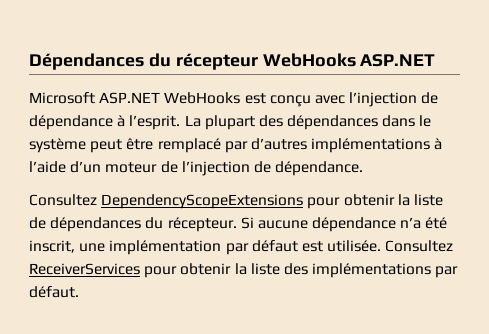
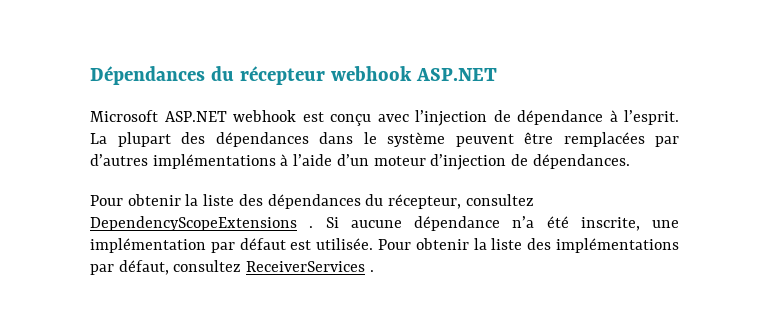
[262,53,356,67] WebHooks -> [330,66,412,81] webhook
[164,92,241,104] WebHooks -> [233,110,296,122] webhook
[90,138,221,153] peut être remplacé -> [455,132,645,147] peuvent être remplacées
[160,161,364,176] [29,194,443,209] [29,217,46,229] de l’injection de dépendance. // Consultez DependencyScopeExtensions pour obtenir la liste de -> [430,154,630,170] [90,194,263,206] d’injection de dépendances. // Pour obtenir la liste des
[167,217,237,232] récepteur. -> [388,194,534,209] [90,216,314,231] récepteur, consultez DependencyScopeExtensions .
[29,240,75,253] inscrit, -> [580,217,640,231] inscrite,
[385,240,454,252] [29,263,178,278] Consultez ReceiverServices pour -> [378,239,412,250] Pour
[29,286,79,298] défaut. -> [118,260,374,275] défaut, consultez ReceiverServices .

